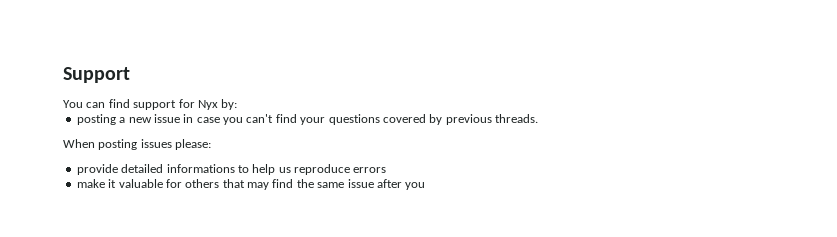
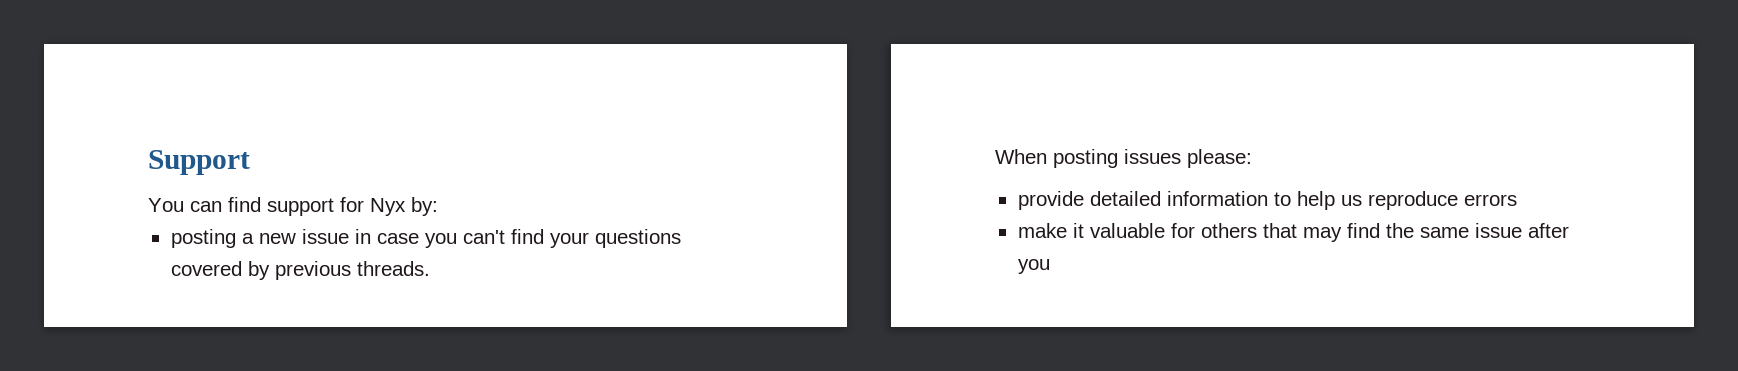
[166,164,235,173] informations -> [1166,191,1268,206] information

